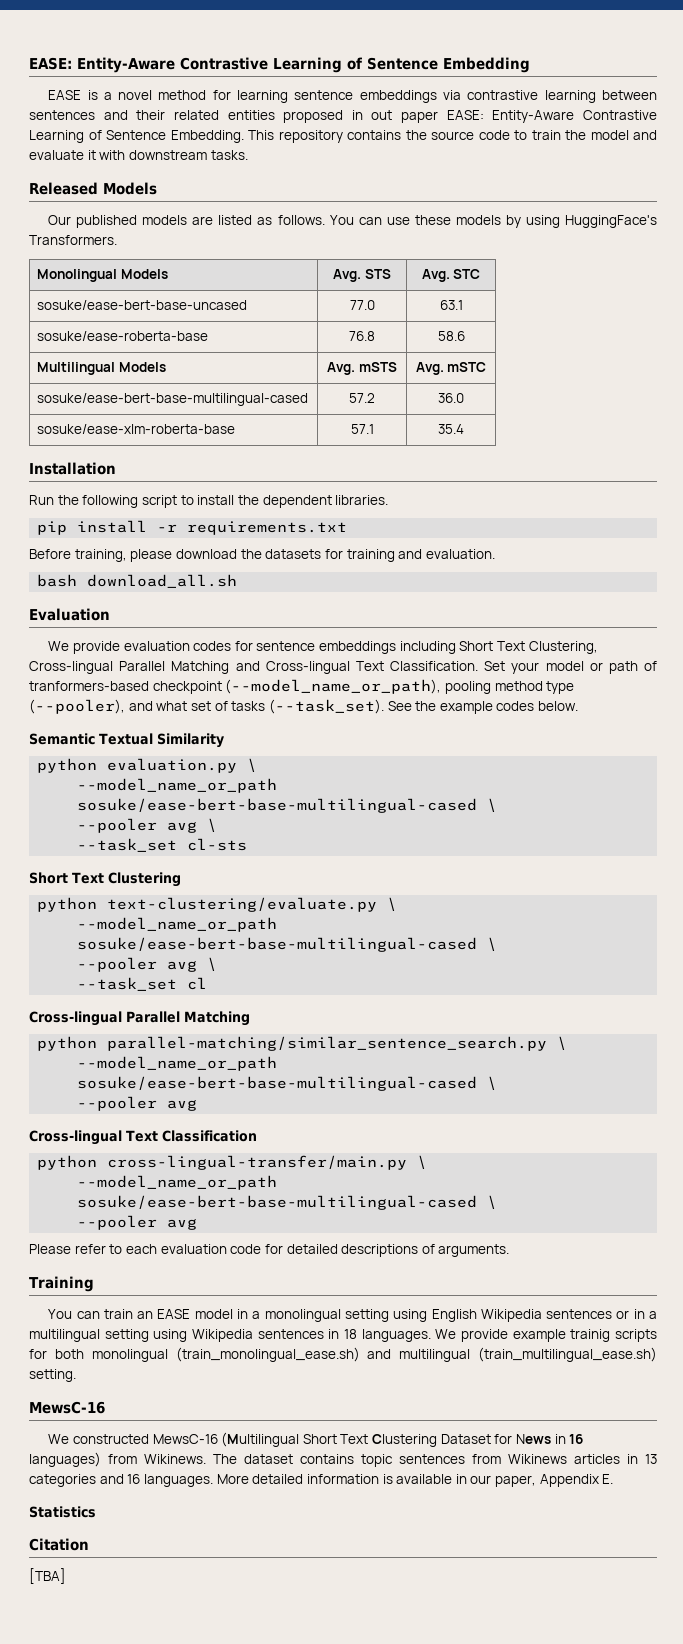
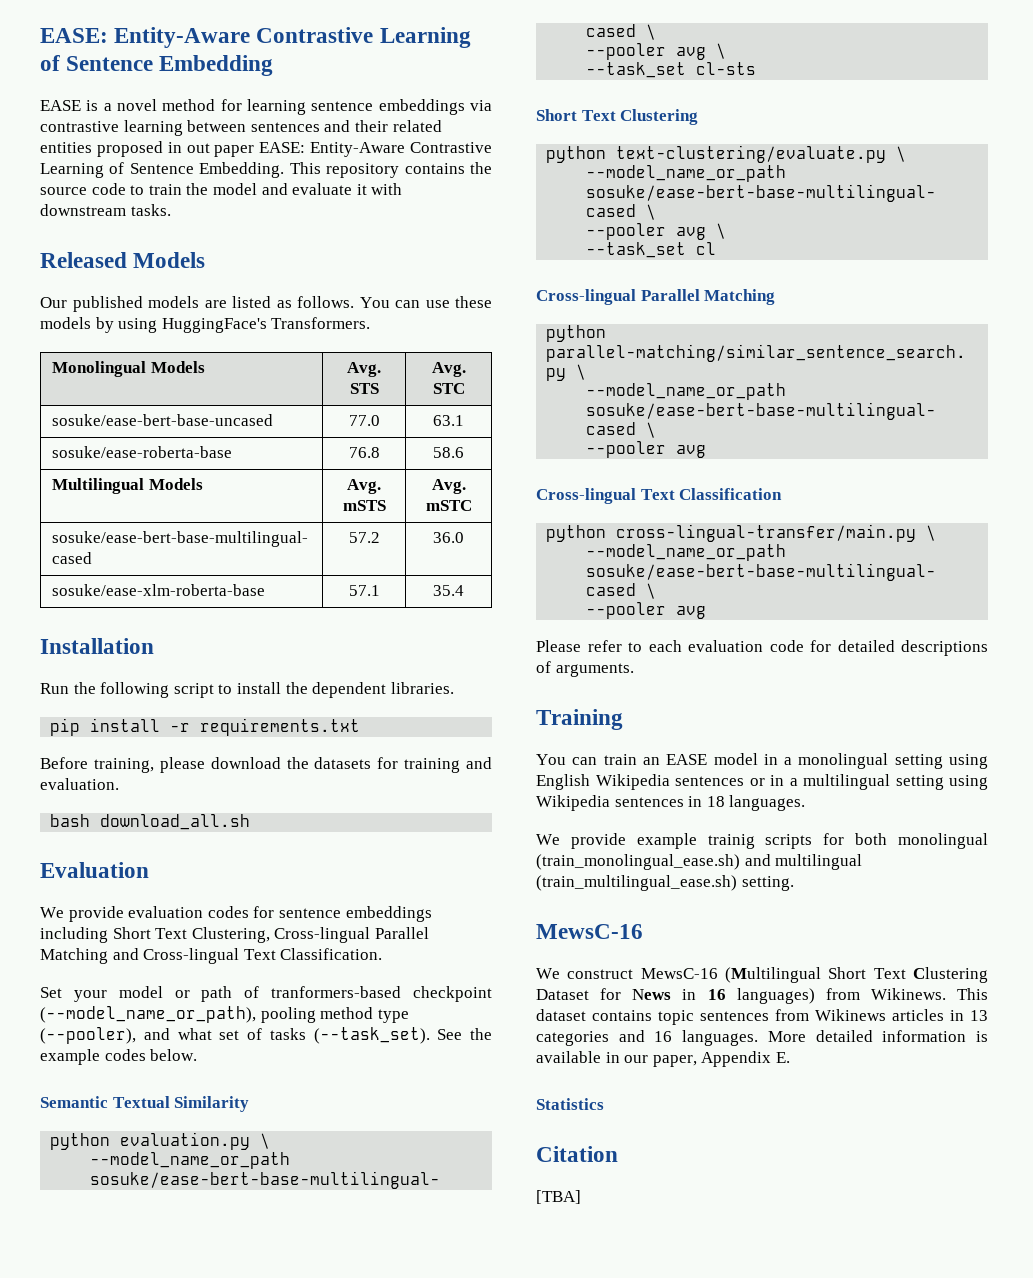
(478, 666) none -> (383, 954) //
(431, 1335) none -> (806, 803) //
[72,1434,149,1444] constructed -> [567,969,634,979] construct
[213,1454,237,1464] The -> [957,988,988,1000] This

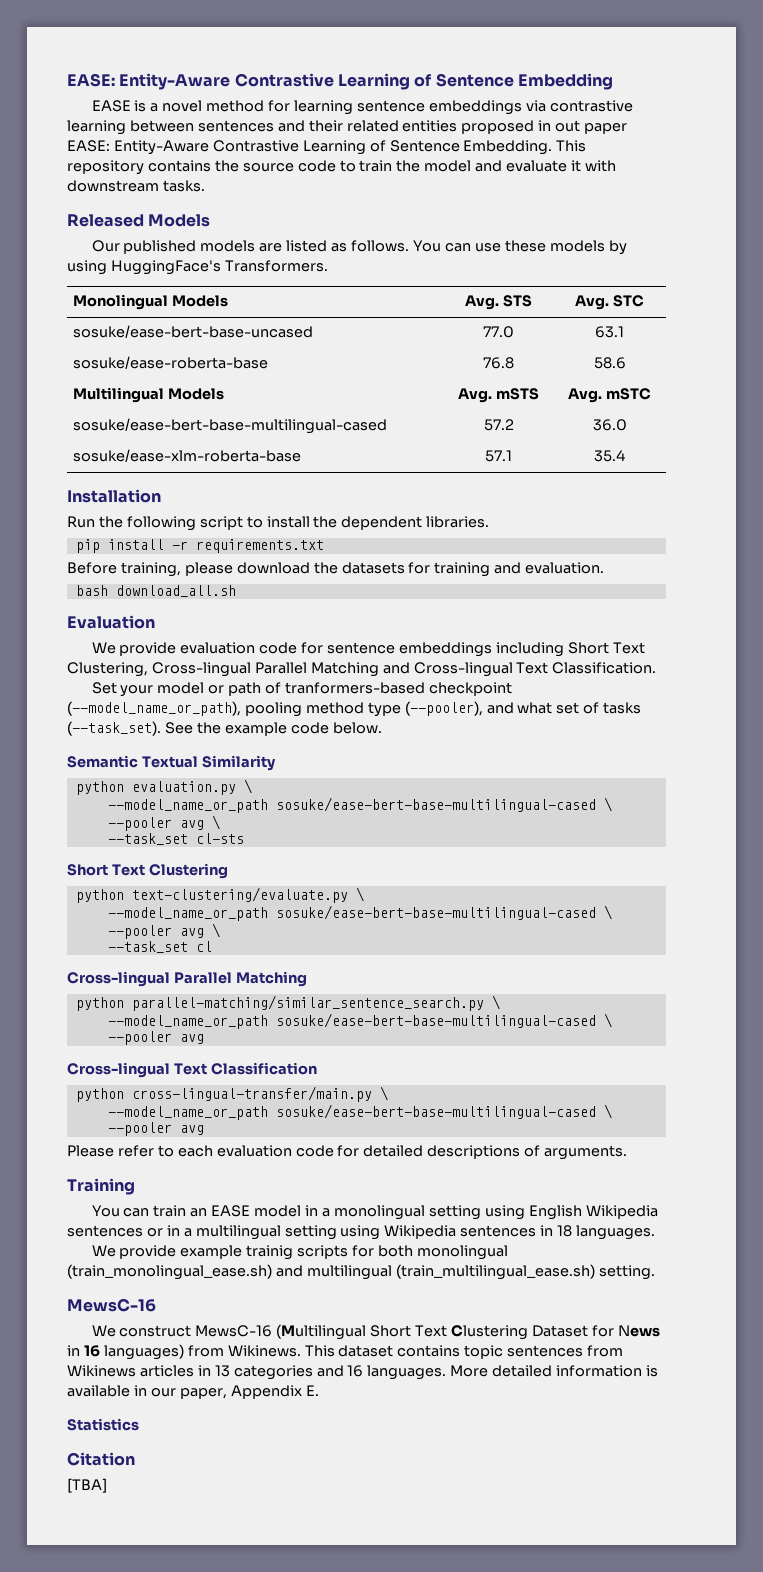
[207,906,249,918] codes -> [259,642,298,654] code
[104,1049,146,1061] codes -> [290,722,329,734] code

